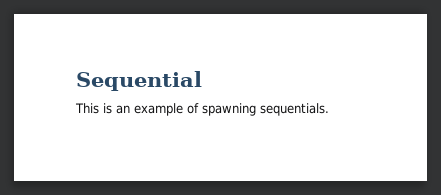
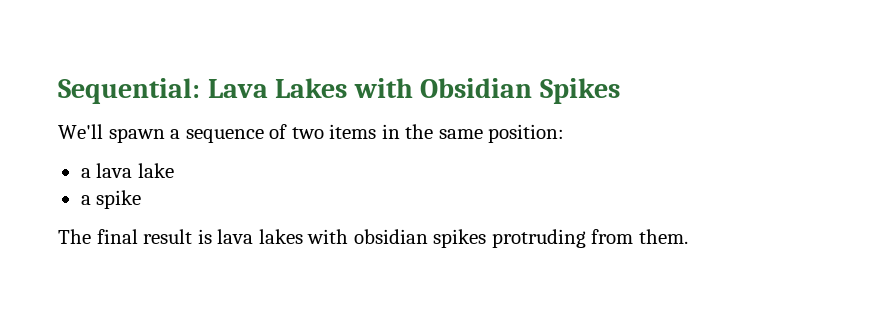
[76,71,202,91] [75,103,329,116] Sequential // This is an example of spawning sequentials. -> [58,78,620,104] [58,124,565,143] [80,163,174,178] [80,190,142,209] [58,229,688,248] Sequential: Lava Lakes with Obsidian Spikes // We'll spawn a sequence of two items in the same position: // a lava lake // a spike // The final result is lava lakes with obsidian spikes protruding from them.

